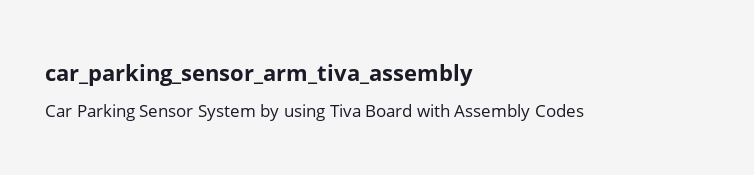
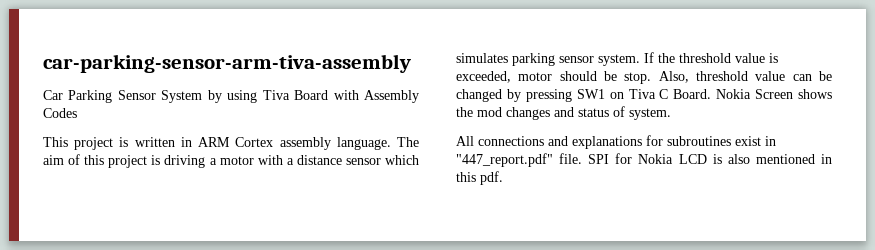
[45,64,473,86] car_parking_sensor_arm_tiva_assembly -> [43,54,411,73] car-parking-sensor-arm-tiva-assembly
(584, 110) none -> [43,137,420,150] [43,154,419,168] [456,52,778,66] [456,71,832,84] [456,89,832,102] [456,106,671,120] [456,135,776,149] [456,153,832,167] [456,171,503,185] // This project is written in ARM Cortex assembly language. The aim of this project is driving a motor with a distance sensor which simulates parking sensor system. If the threshold value is exceeded, motor should be stop. Also, threshold value can be changed by pressing SW1 on Tiva C Board. Nokia Screen shows the mod changes and status of system. // All connections and explanations for subroutines exist in "447_report.pdf" file. SPI for Nokia LCD is also mentioned in this pdf.

